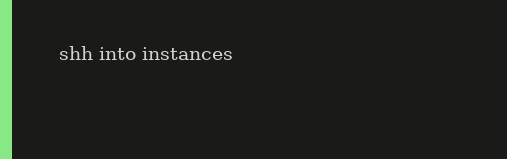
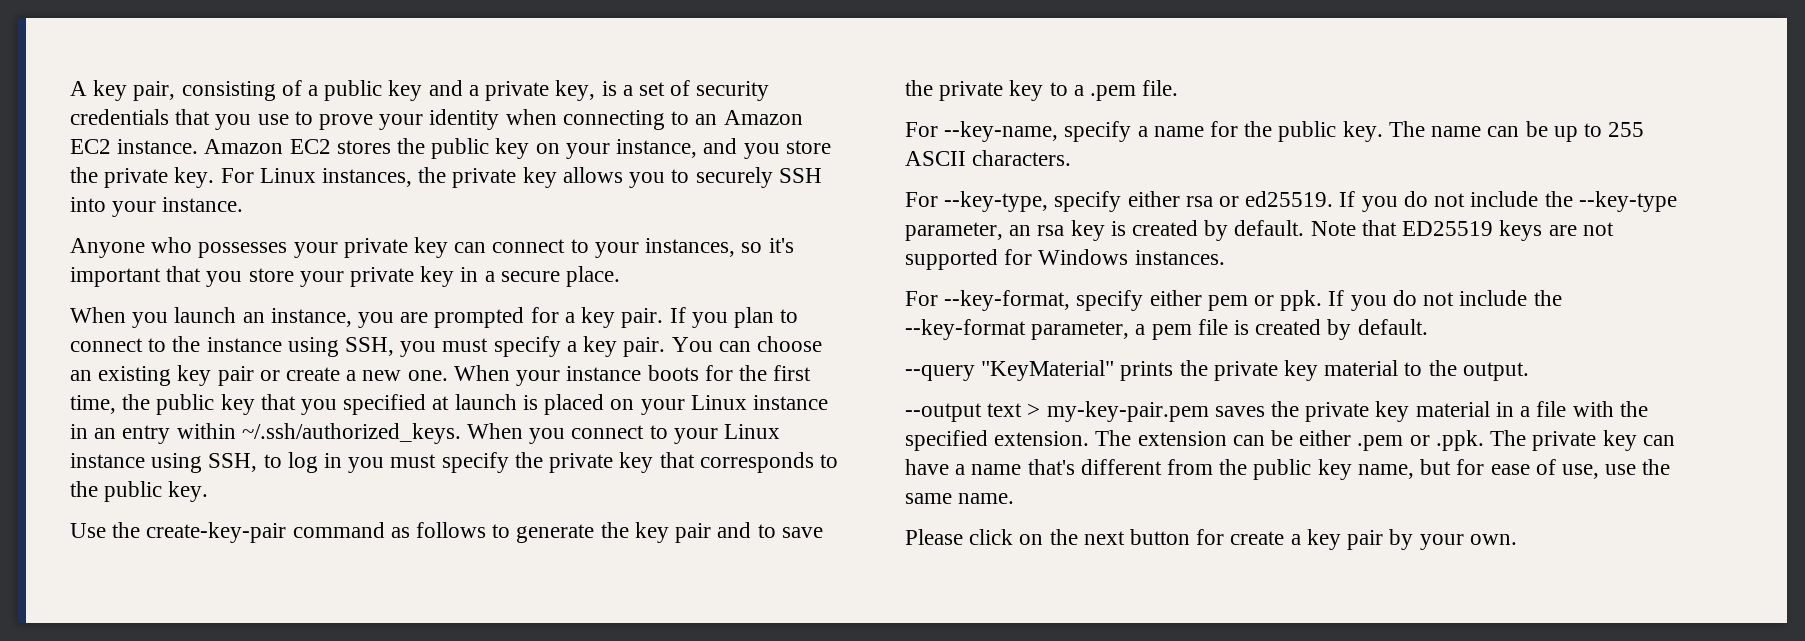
[59,46,233,60] shh into instances -> [70,80,770,101] [70,109,803,130] [70,138,831,159] [70,167,822,188] [70,197,244,217] [70,237,794,258] [70,266,621,287] [70,307,799,328] [70,336,822,357] [70,365,812,386] [70,394,828,415] [70,423,781,444] [70,452,838,473] [70,481,209,502] [70,522,823,543] [905,80,1179,101] [905,121,1645,142] [905,150,1072,166] [905,191,1677,212] [905,220,1614,241] [905,249,1225,270] [905,290,1562,311] [905,319,1428,340] [905,360,1529,381] [905,401,1648,422] [905,430,1675,451] [905,459,1671,480] [905,493,1015,504] [905,529,1517,550] A key pair, consisting of a public key and a private key, is a set of security credentials that you use to prove your identity when connecting to an Amazon EC2 instance. Amazon EC2 stores the public key on your instance, and you store the private key. For Linux instances, the private key allows you to securely SSH into your instance. // Anyone who possesses your private key can connect to your instances, so it's important that you store your private key in a secure place. // When you launch an instance, you are prompted for a key pair. If you plan to connect to the instance using SSH, you must specify a key pair. You can choose an existing key pair or create a new one. When your instance boots for the first time, the public key that you specified at launch is placed on your Linux instance in an entry within ~/.ssh/authorized_keys. When you connect to your Linux instance using SSH, to log in you must specify the private key that corresponds to the public key. // Use the create-key-pair command as follows to generate the key pair and to save the private key to a .pem file. // For --key-name, specify a name for the public key. The name can be up to 255 ASCII characters. // For --key-type, specify either rsa or ed25519. If you do not include the --key-type parameter, an rsa key is created by default. Note that ED25519 keys are not supported for Windows instances. // For --key-format, specify either pem or ppk. If you do not include the --key-format parameter, a pem file is created by default. // --query "KeyMaterial" prints the private key material to the output. // --output text > my-key-pair.pem saves the private key material in a file with the specified extension. The extension can be either .pem or .ppk. The private key can have a name that's different from the public key name, but for ease of use, use the same name. // Please click on the next button for create a key pair by your own.

